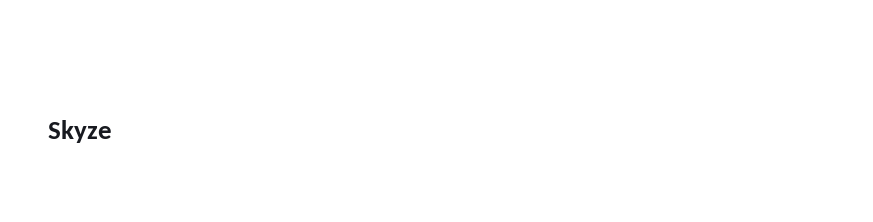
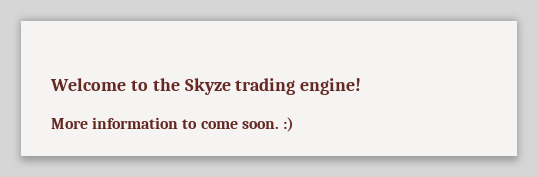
[48,120,112,143] Skyze -> [50,78,362,95] [51,117,294,132] Welcome to the Skyze trading engine! // More information to come soon. :)

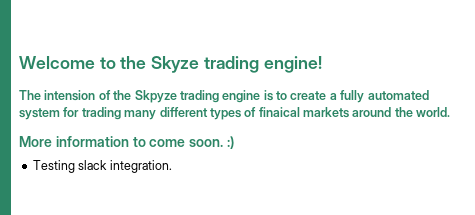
(362, 86) none -> [19,90,429,103] [19,107,451,120] // The intension of the Skpyze trading engine is to create a fully automated system for trading many different types of finaical markets around the world.
(294, 124) none -> [32,160,172,173] // Testing slack integration.

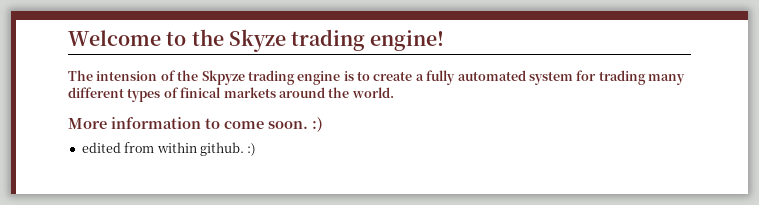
[258,107,300,117] finaical -> [180,87,222,98] finical
[32,160,172,173] Testing slack integration. -> [81,142,257,156] edited from within github. :)

